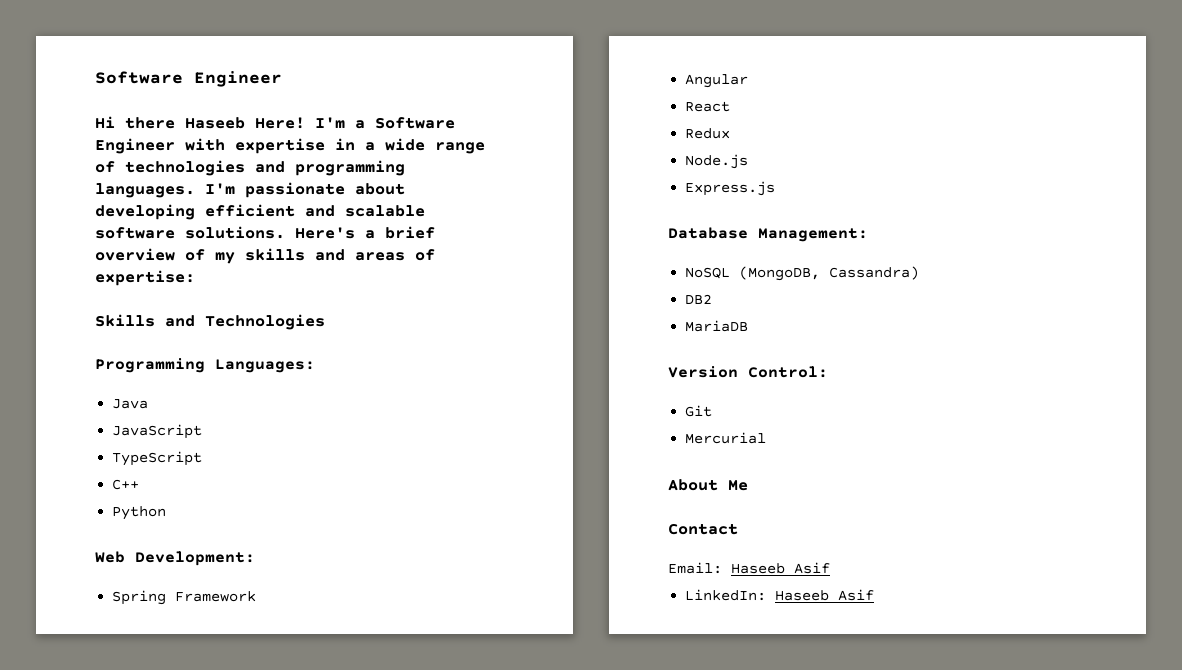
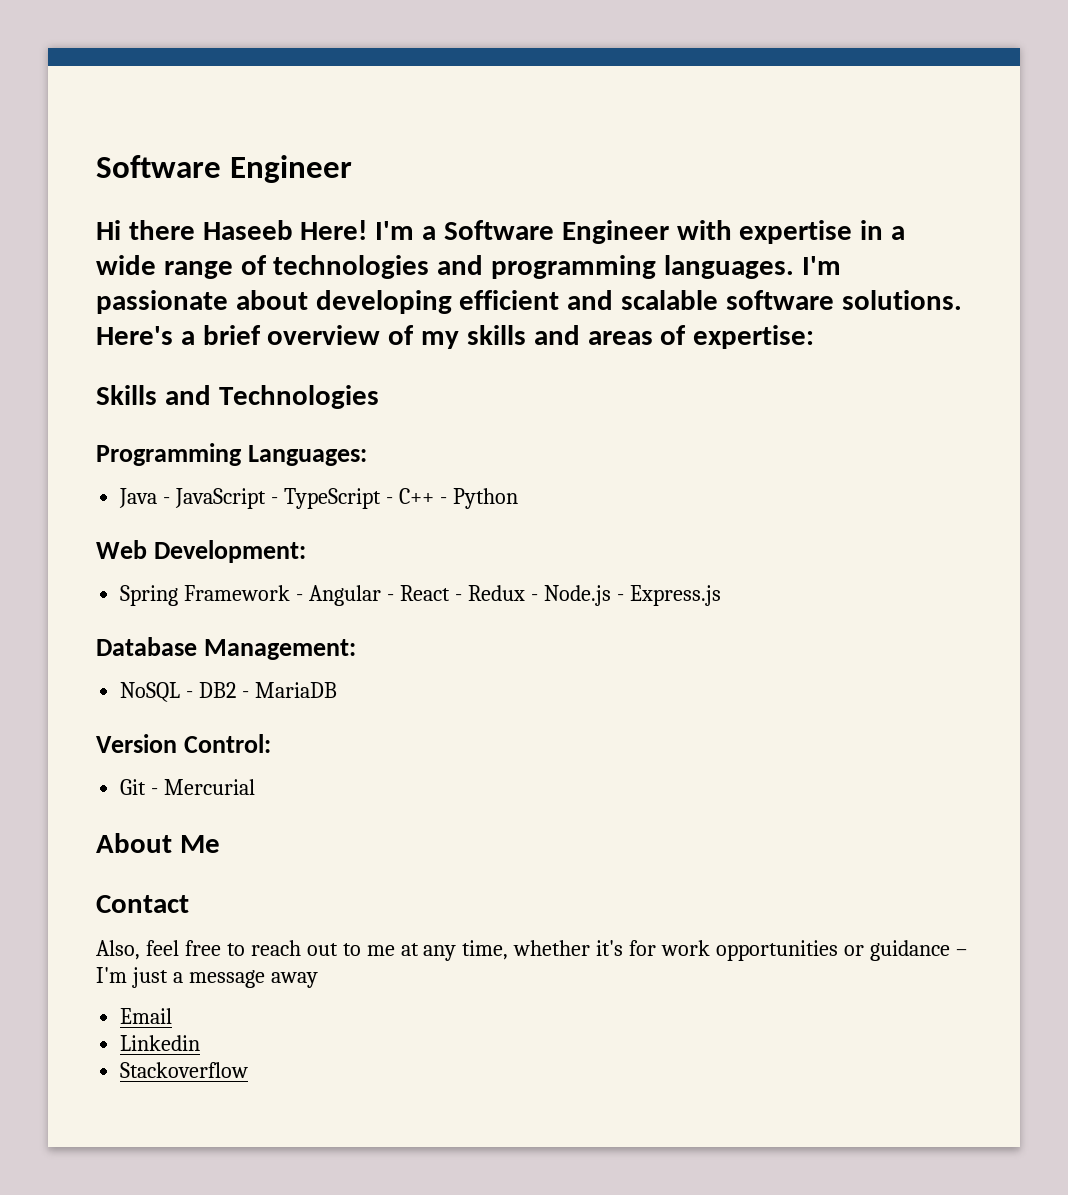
(149, 404) // -> [163,497,171,504] -
(203, 431) // -> [271,497,279,504] -
(203, 458) // -> [385,497,393,504] -
(140, 484) // -> [439,497,447,504] -
(257, 596) // -> [296,594,304,601] -
(749, 81) // -> [386,594,394,601] -
(731, 106) // -> [454,594,462,601] -
(731, 133) // -> [530,594,538,601] -
(749, 161) // -> [616,594,624,601] -
[739,266,920,281] (MongoDB, Cassandra) // -> [186,691,194,698] -
(713, 299) // -> [242,691,250,698] -
(713, 411) // -> [151,788,159,795] -
[668,562,830,574] [685,589,875,601] Email: Haseeb Asif // LinkedIn: Haseeb Asif -> [96,940,967,961] [96,967,318,988] [120,1008,173,1024] [120,1035,201,1051] [120,1062,249,1078] Also, feel free to reach out to me at any time, whether it's for work opportunities or guidance – I'm just a message away // Email // Linkedin // Stackoverflow

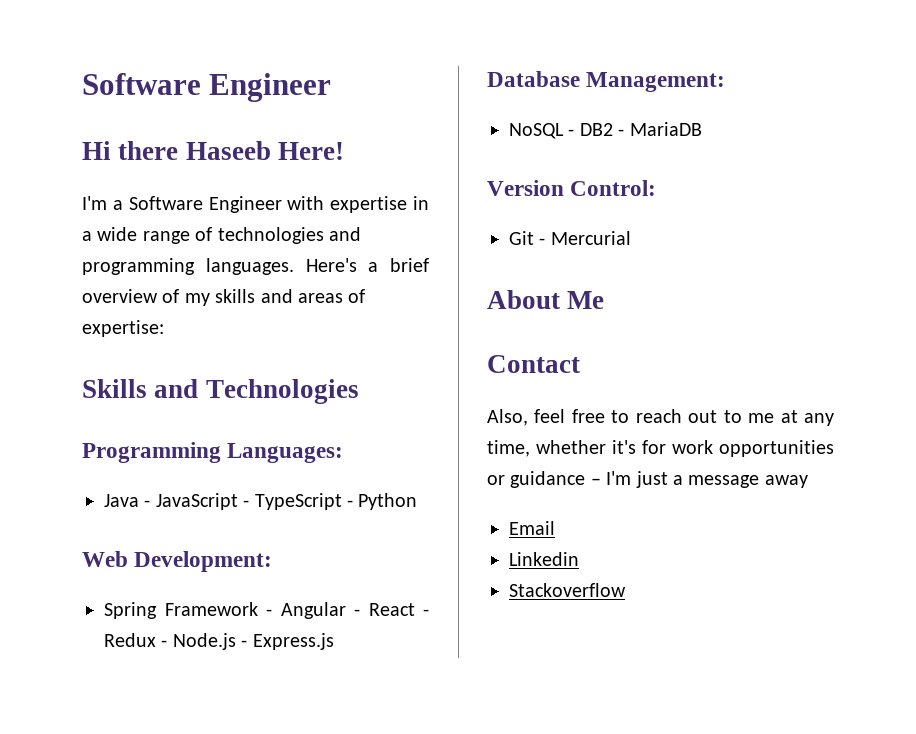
(368, 230) none -> (344, 151) //
[801,256,841,275] [96,290,962,314] I'm passionate about developing efficient and scalable software solutions. -> (294, 266) none
[398,488,447,504] C++ - -> (353, 503) none

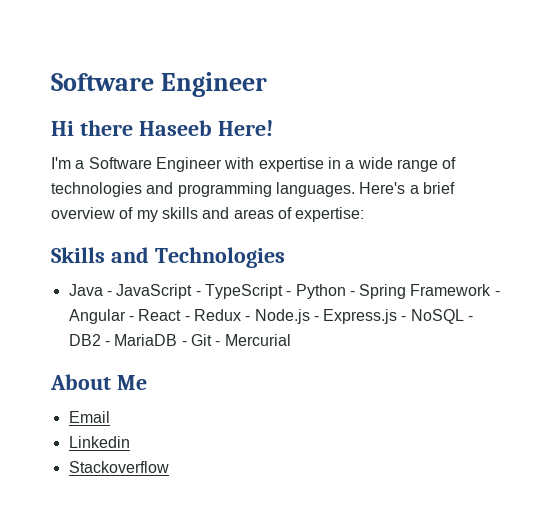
[82,442,344,463] // Programming Languages: -> (285, 257) none
[82,551,273,572] // Web Development: // -> [349,291,355,296] -
[487,71,726,92] // Database Management: // -> [401,316,407,321] -
[487,180,657,196] // Version Control: // -> [181,341,187,346] -
[487,355,580,373] [487,409,834,426] [487,440,834,457] [487,471,808,488] // Contact // Also, feel free to reach out to me at any time, whether it's for work opportunities or guidance – I'm just a message away -> (147, 382) none

